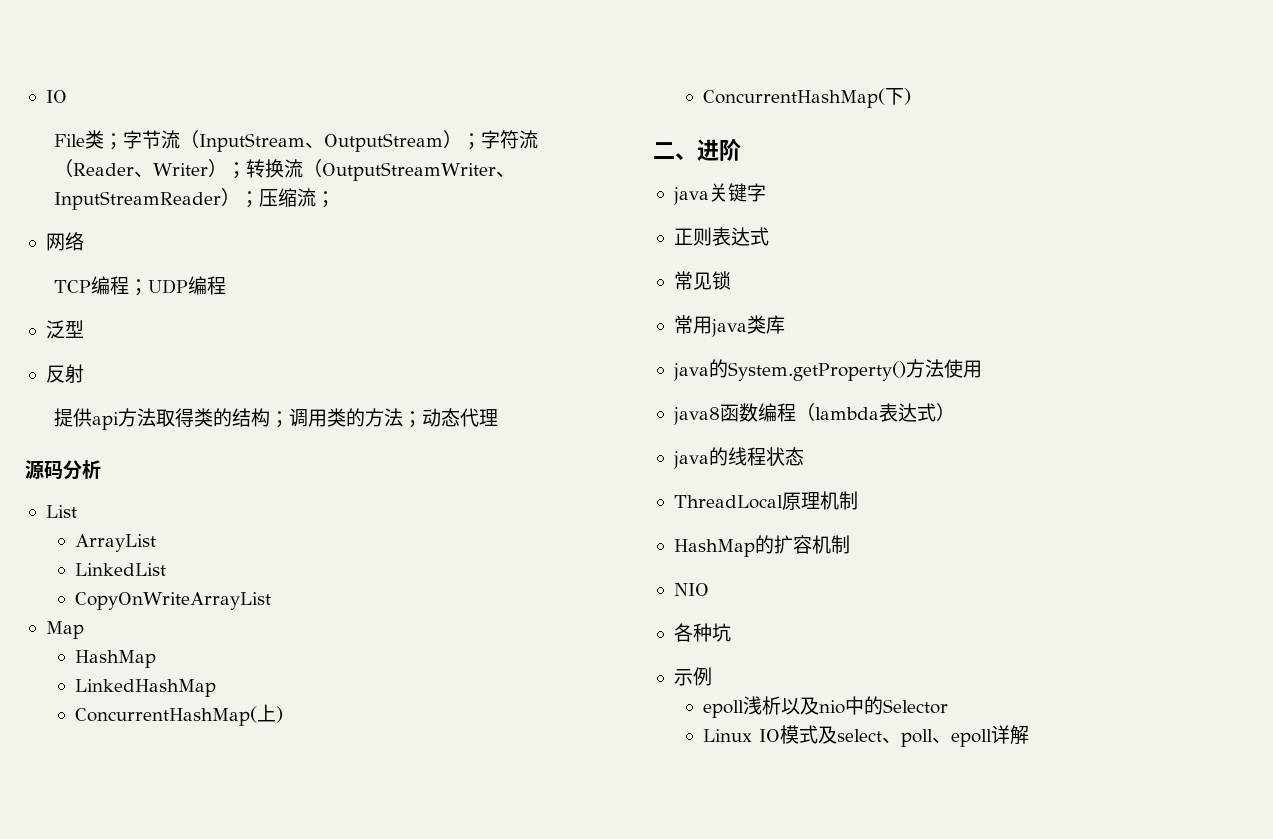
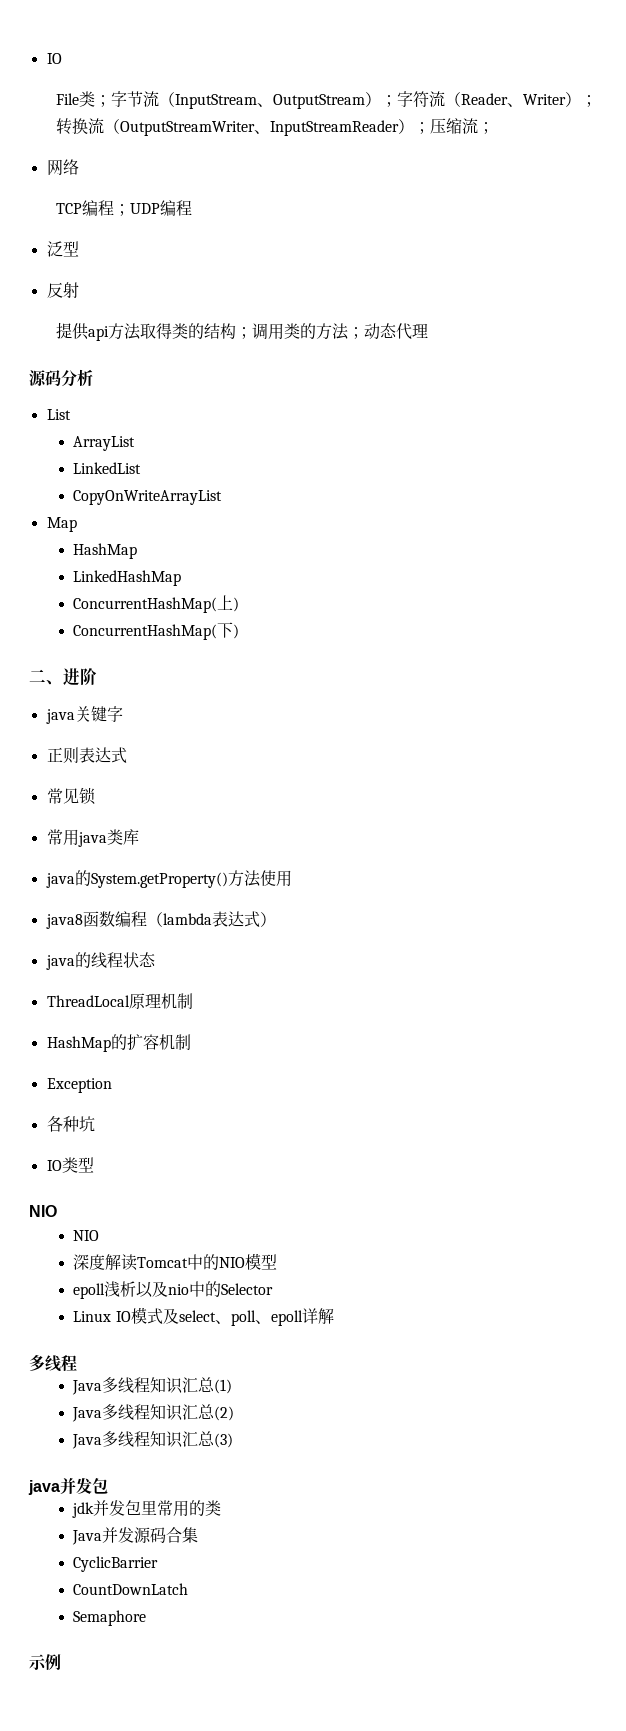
[673,583,709,596] NIO -> [46,1078,112,1093] Exception
[673,667,712,686] 示例 -> [46,1157,94,1173] [29,1205,57,1217] [73,1230,100,1241] [73,1253,278,1271] IO类型 // NIO // NIO // 深度解读Tomcat中的NIO模型
(1029, 735) none -> [29,1354,77,1372] [72,1377,233,1395] [72,1404,235,1422] [72,1431,234,1449] [28,1477,108,1495] [72,1500,222,1518] [72,1527,199,1545] [73,1556,159,1572] [73,1583,189,1595] [73,1610,147,1626] [29,1654,61,1670] // 多线程 // Java多线程知识汇总(1) // Java多线程知识汇总(2) // Java多线程知识汇总(3) // java并发包 // jdk并发包里常用的类 // Java并发源码合集 // CyclicBarrier // CountDownLatch // Semaphore // 示例

